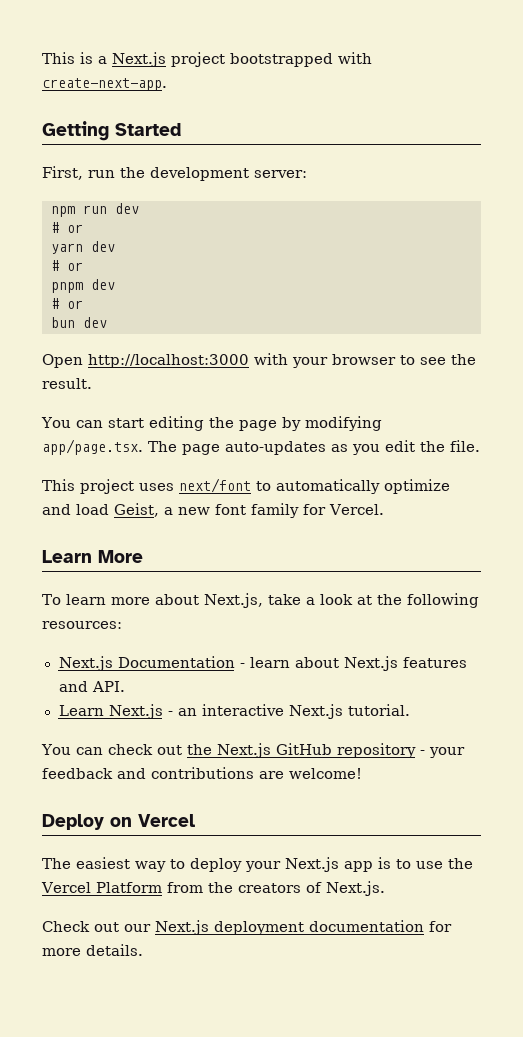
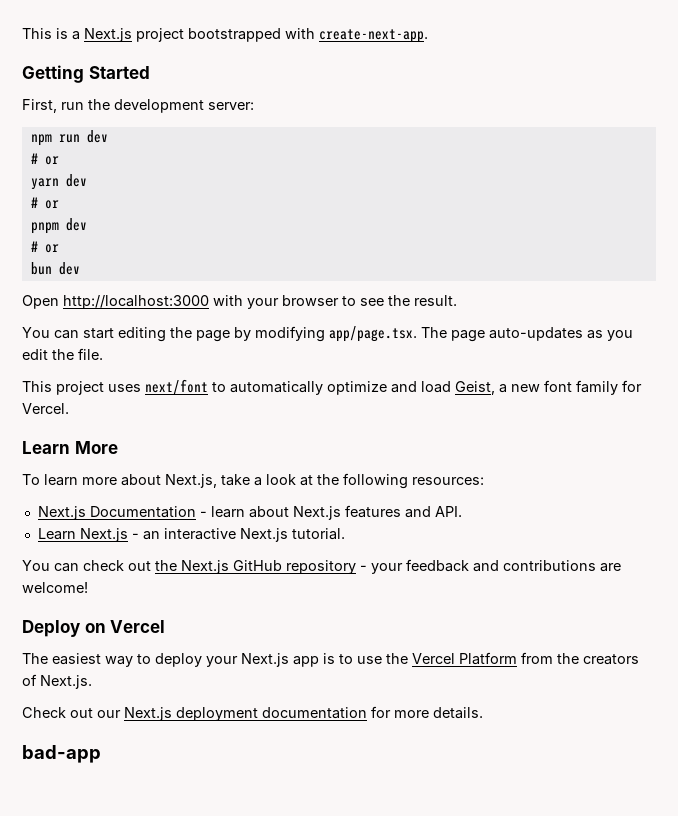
(143, 950) none -> [22,745,101,763] // bad-app

